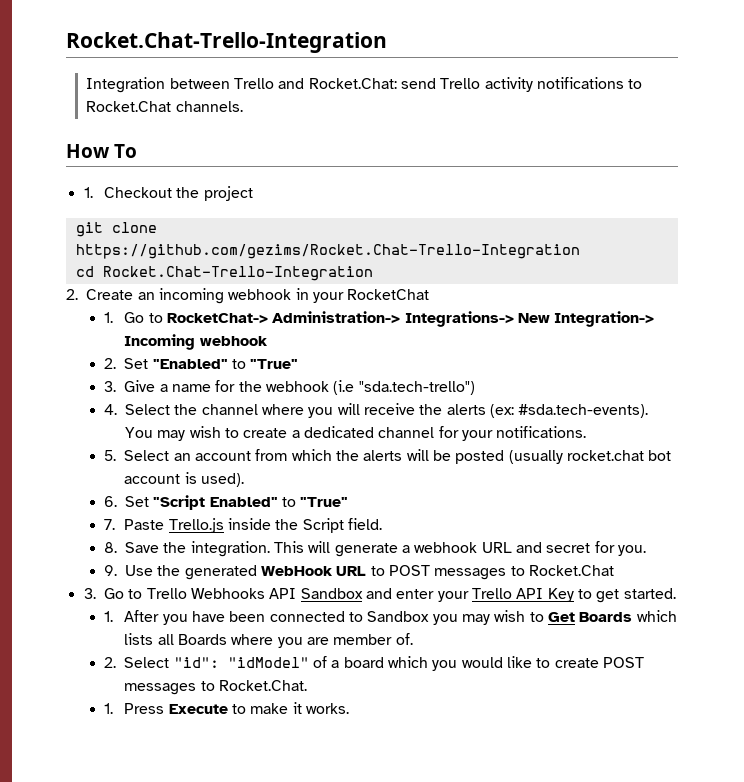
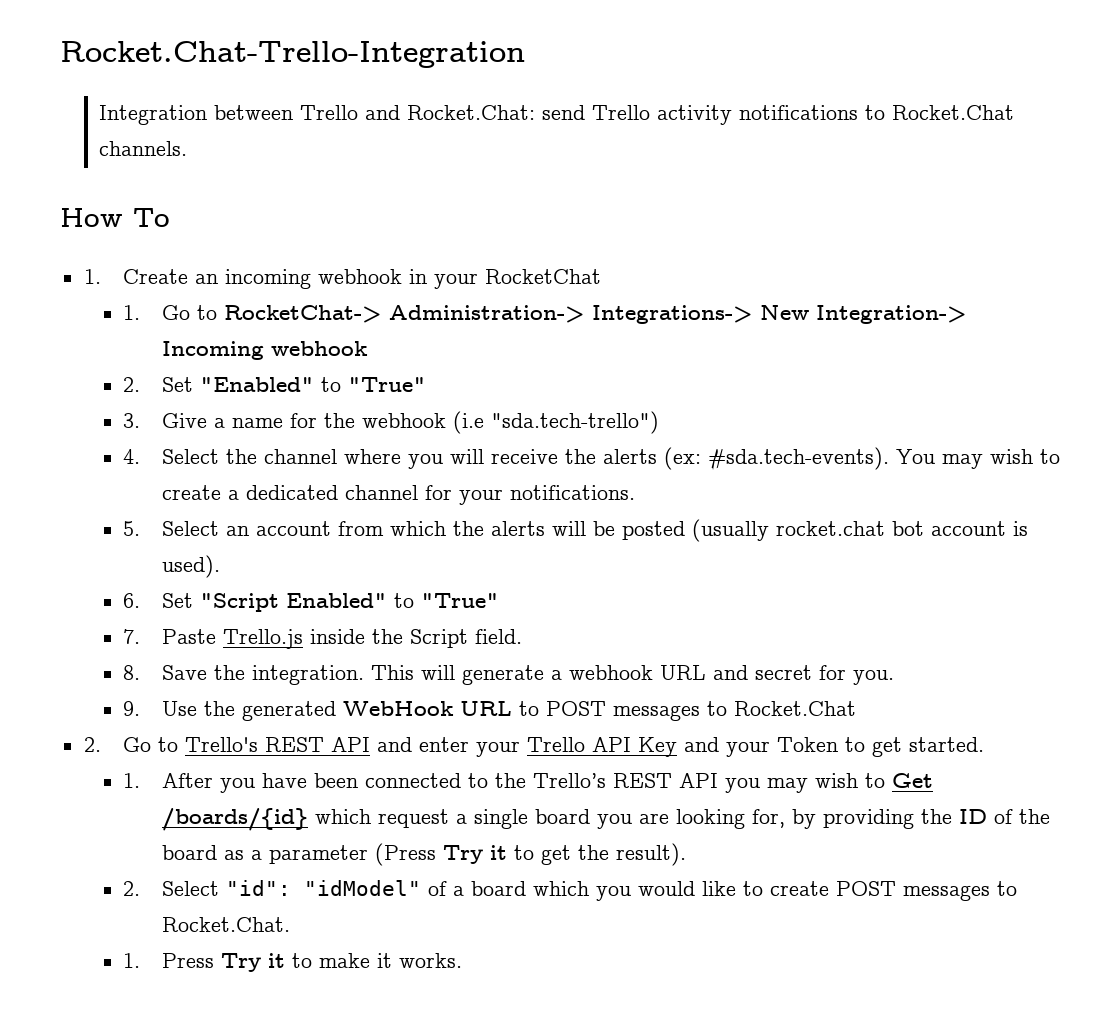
[104,186,253,201] [75,222,157,237] [75,244,580,259] [75,266,373,281] [66,289,78,300] Checkout the project // git clone https://github.com/gezims/Rocket.Chat-Trello-Integration // cd Rocket.Chat-Trello-Integration // 2. -> (101, 276) none
[83,588,363,599] 3. Go to Trello Webhooks API Sandbox -> [83,737,371,752] 2. Go to Trello's REST API
(574, 595) none -> [684,737,839,757] and your Token
[367,611,430,622] Sandbox -> [495,773,719,788] the Trello’s REST API
[579,610,677,622] [124,633,413,648] Boards which lists all Boards where you are member of. -> [162,808,1051,831] [162,843,687,866] /boards/{id} which request a single board you are looking for, by providing the ID of the board as a parameter (Press Try it to get the result).
[168,704,228,714] Execute -> [221,953,286,972] Try it

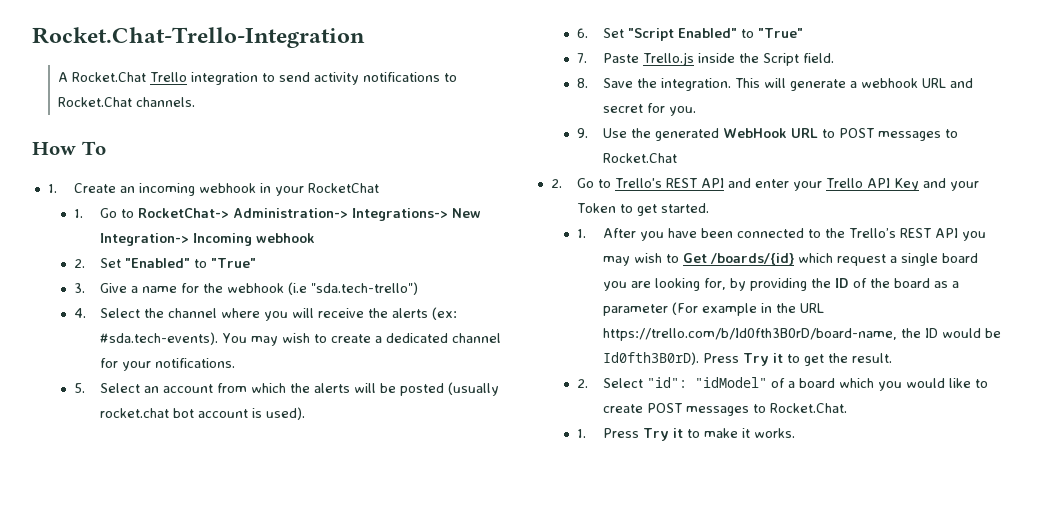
[99,105,651,125] Integration between Trello and Rocket.Chat: send Trello -> [58,72,311,85] A Rocket.Chat Trello integration to send
[375,843,437,866] (Press -> [672,302,825,316] [603,328,1002,341] [603,352,740,365] (For example in the URL https://trello.com/b/Id0fth3B0rD/board-name, the ID would be Id0fth3B0rD). Press
[616,843,687,866] result). -> [852,353,893,363] result.

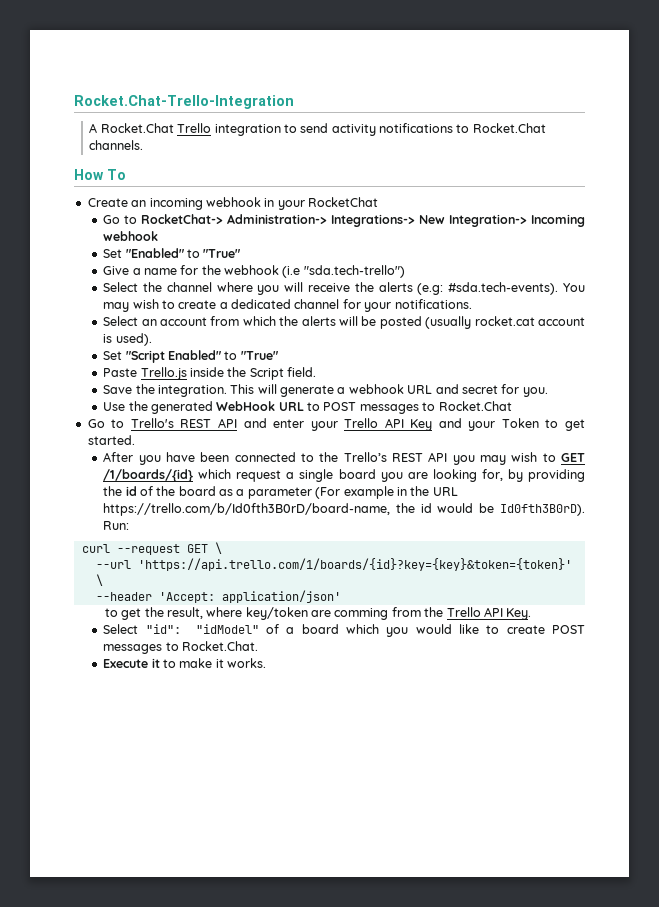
[47,184,57,193] 1. -> (126, 174) none
[74,209,84,218] 1. -> (378, 202) none
[74,259,86,268] 2. -> (159, 236) none
[74,283,86,293] 3. -> (241, 253) none
[74,308,87,318] 4. -> (405, 271) none
[432,307,458,320] (ex: -> [417,283,444,295] (e.g:
[74,383,86,393] 5. -> (472, 304) none
[100,408,195,418] rocket.chat bot -> [474,316,535,326] rocket.cat
[577,28,589,38] 6. -> (152, 339) none
[577,53,588,63] 7. -> (278, 355) none
[577,78,589,88] 8. -> (317, 372) none
[577,128,589,138] 9. -> (548, 392) none
[550,179,562,188] 2. -> (512, 406) none
[577,229,587,238] 1. -> (135, 440) none
[683,253,795,265] Get /boards/{id} -> [561,453,585,462] [103,469,194,482] GET /1/boards/{id}
[835,278,850,288] ID -> [125,486,137,496] id
[925,328,939,338] ID -> [420,503,432,513] id
[703,353,893,366] [577,379,589,388] Press Try it to get the result. // 2. -> [103,521,130,530] [81,542,222,555] [95,558,572,571] [95,574,103,586] [95,590,341,603] [104,607,532,620] Run: // curl --request GET \ // --url 'https://api.trello.com/1/boards/{id}?key={key}&token={token}' \ // --header 'Accept: application/json' // to get the result, where key/token are comming from the Trello API Key. //
[577,428,670,441] 1. Press Try -> [103,659,149,668] Execute

